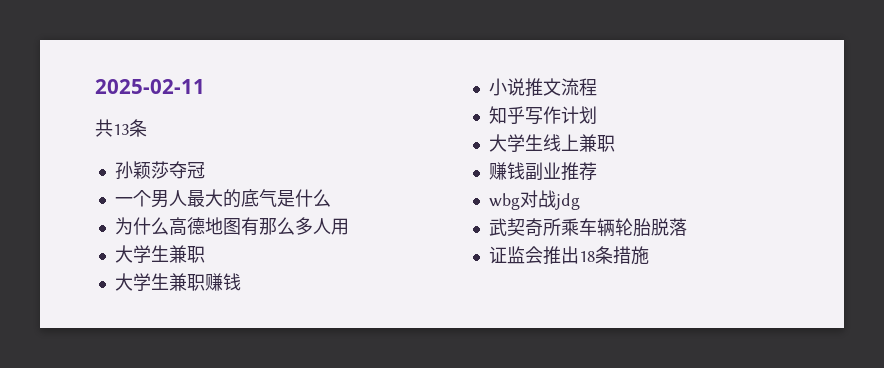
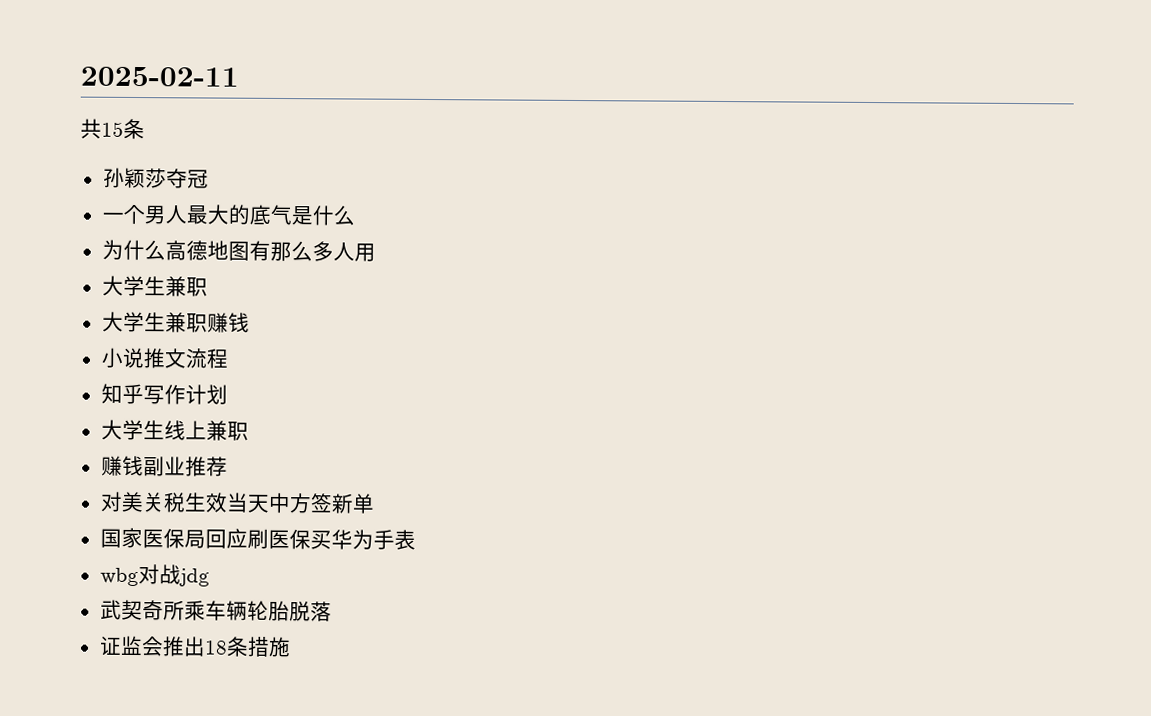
[113,124,129,135] 13 -> [101,121,124,137] 15
(597, 171) none -> [99,491,375,514] [99,527,416,550] // 对美关税生效当天中方签新单 // 国家医保局回应刷医保买华为手表

